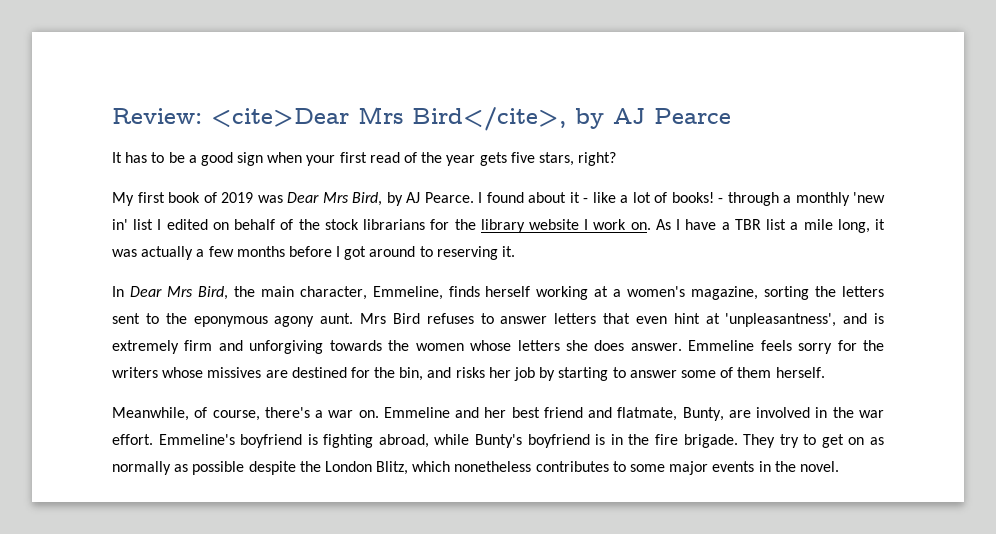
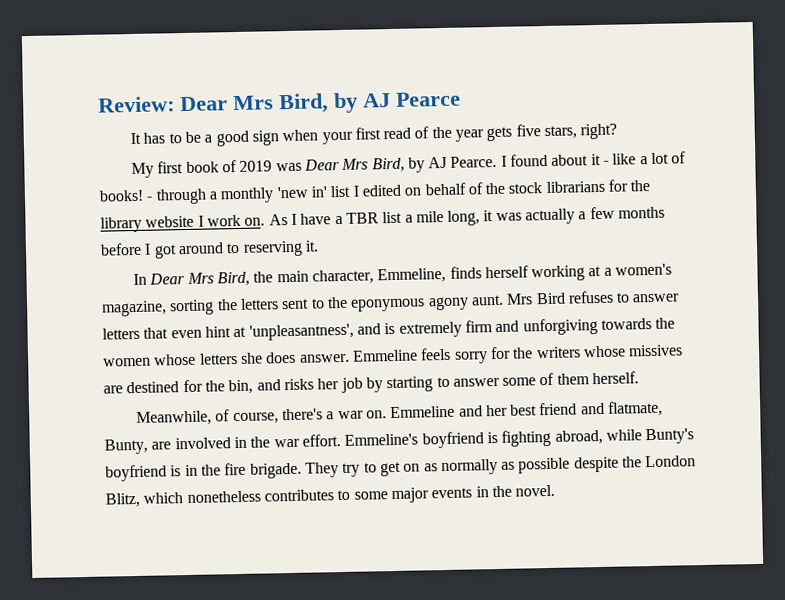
[211,107,566,131] <cite>Dear Mrs Bird</cite>, -> [180,93,329,114] Dear Mrs Bird,

